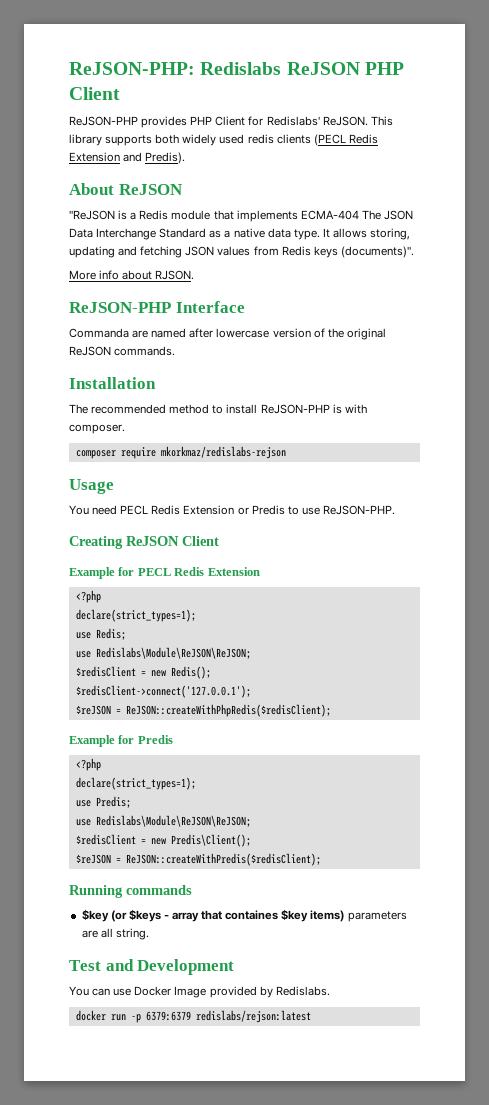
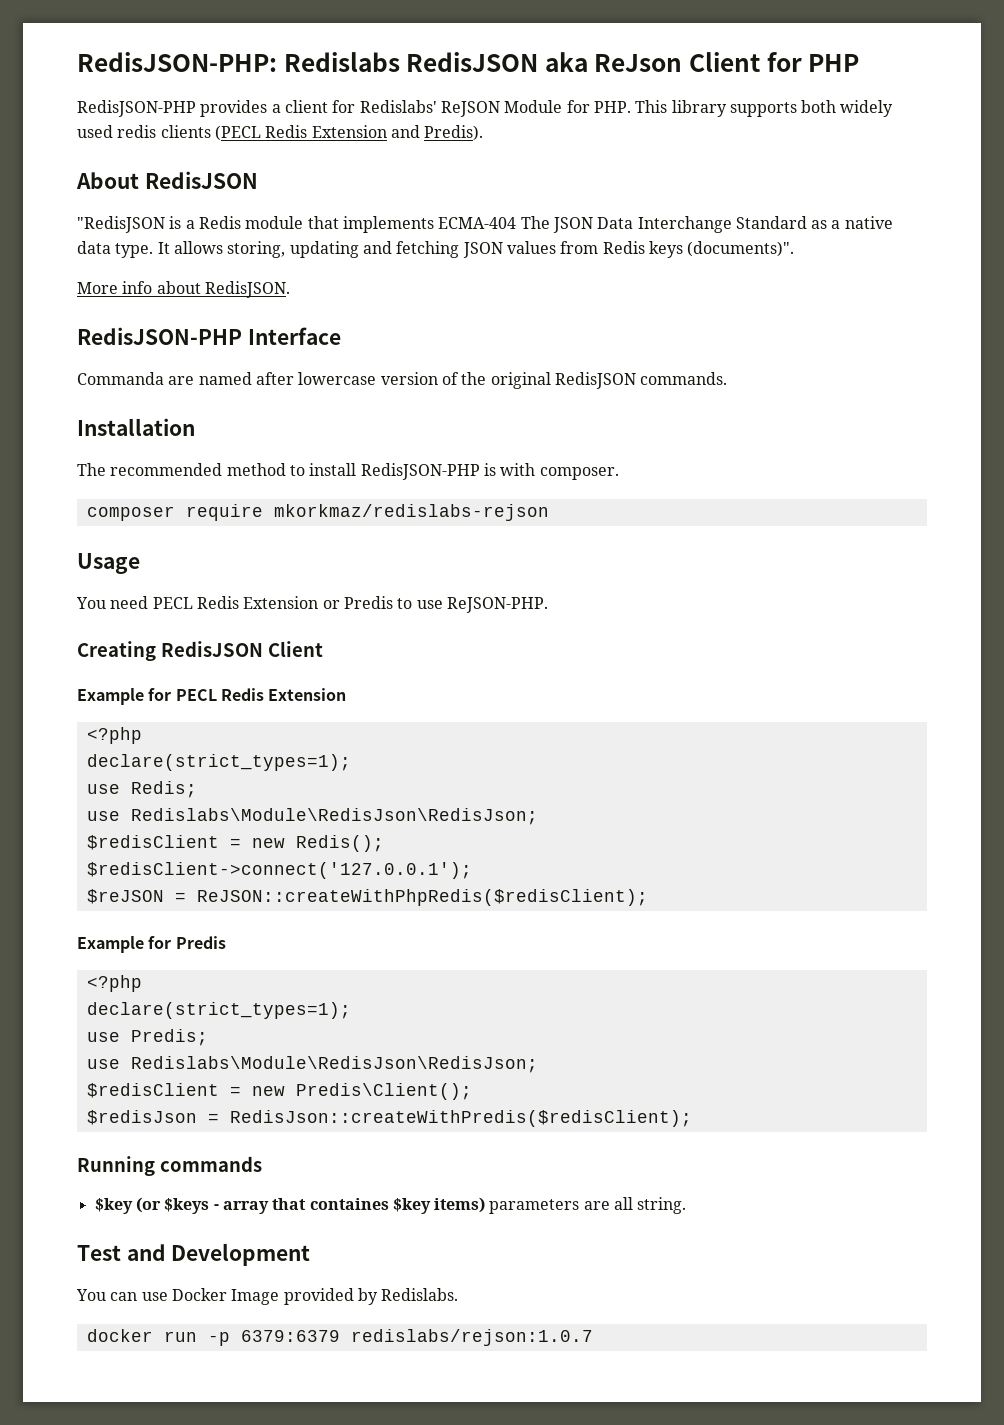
[69,62,404,75] [69,87,120,100] [69,116,368,128] ReJSON-PHP: Redislabs ReJSON PHP Client // ReJSON-PHP provides PHP Client for Redislabs' ReJSON. -> [77,52,860,72] [77,100,631,117] RedisJSON-PHP: Redislabs RedisJSON aka ReJson Client for PHP // RedisJSON-PHP provides a client for Redislabs' ReJSON Module for PHP.
[118,184,183,195] [69,210,115,220] ReJSON // "ReJSON -> [144,171,258,189] [77,216,165,233] RedisJSON // "RedisJSON
[155,270,195,280] [69,302,171,313] RJSON. // ReJSON-PHP -> [204,281,290,298] [77,327,242,345] RedisJSON. // RedisJSON-PHP
[69,346,111,356] ReJSON -> [554,372,636,389] RedisJSON
[260,404,330,414] ReJSON-PHP -> [360,463,480,480] RedisJSON-PHP
[126,536,179,546] ReJSON -> [160,641,263,657] RedisJSON
[95,647,251,659] Redislabs\Module\ReJSON\ReJSON; -> [130,808,538,825] Redislabs\Module\RedisJson\RedisJson;
[95,815,251,827] Redislabs\Module\ReJSON\ReJSON; -> [130,1056,538,1073] Redislabs\Module\RedisJson\RedisJson;
[75,853,321,866] $reJSON = ReJSON::createWithPredis($redisClient); -> [86,1110,692,1127] $redisJson = RedisJson::createWithPredis($redisClient);
[195,1010,311,1023] redislabs/rejson:latest -> [350,1329,593,1346] redislabs/rejson:1.0.7

